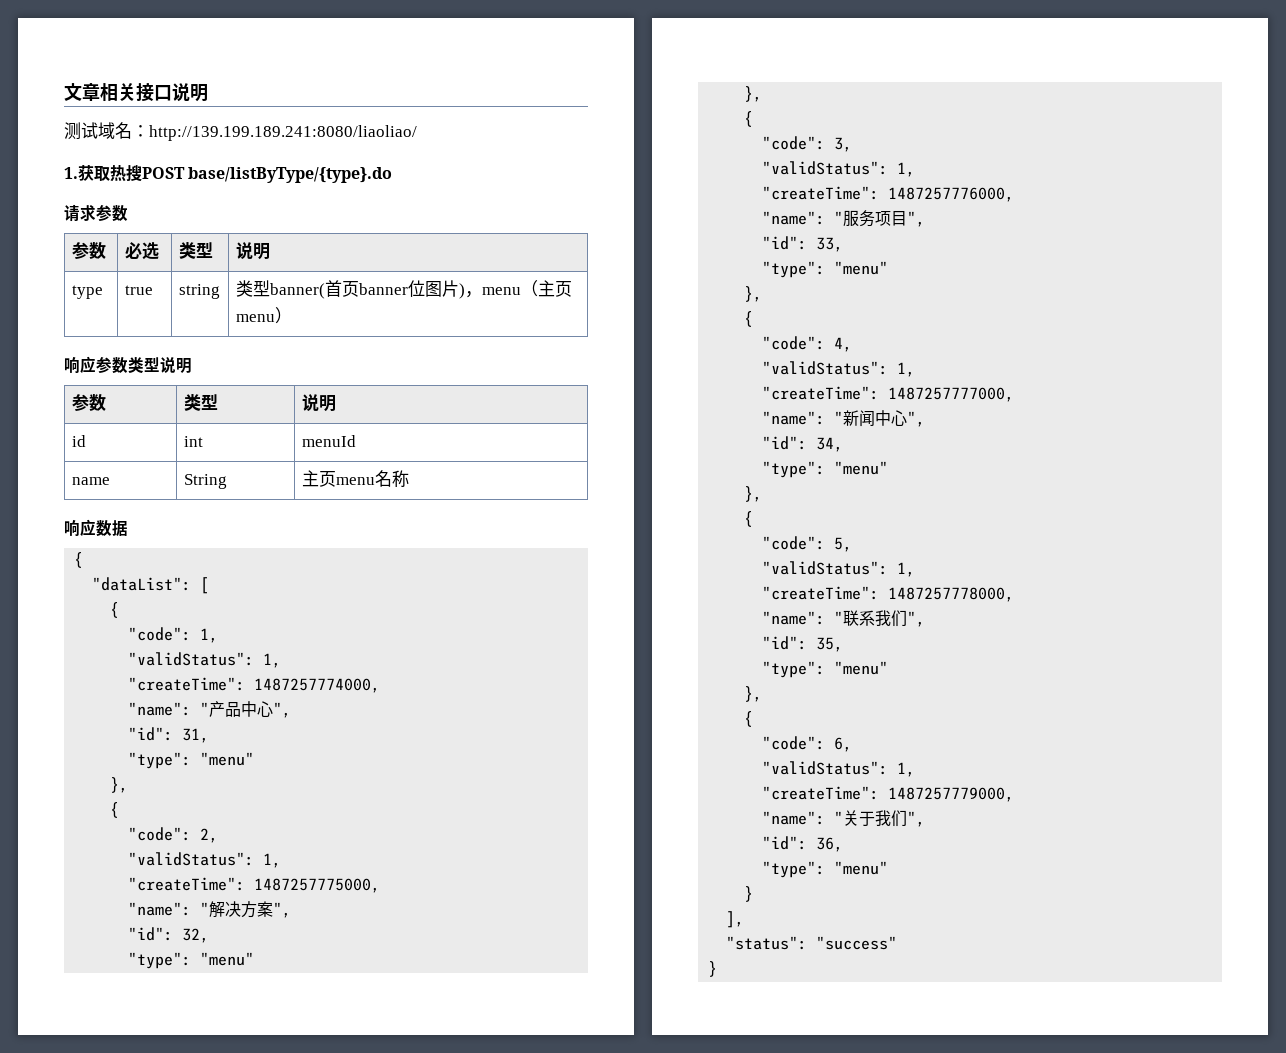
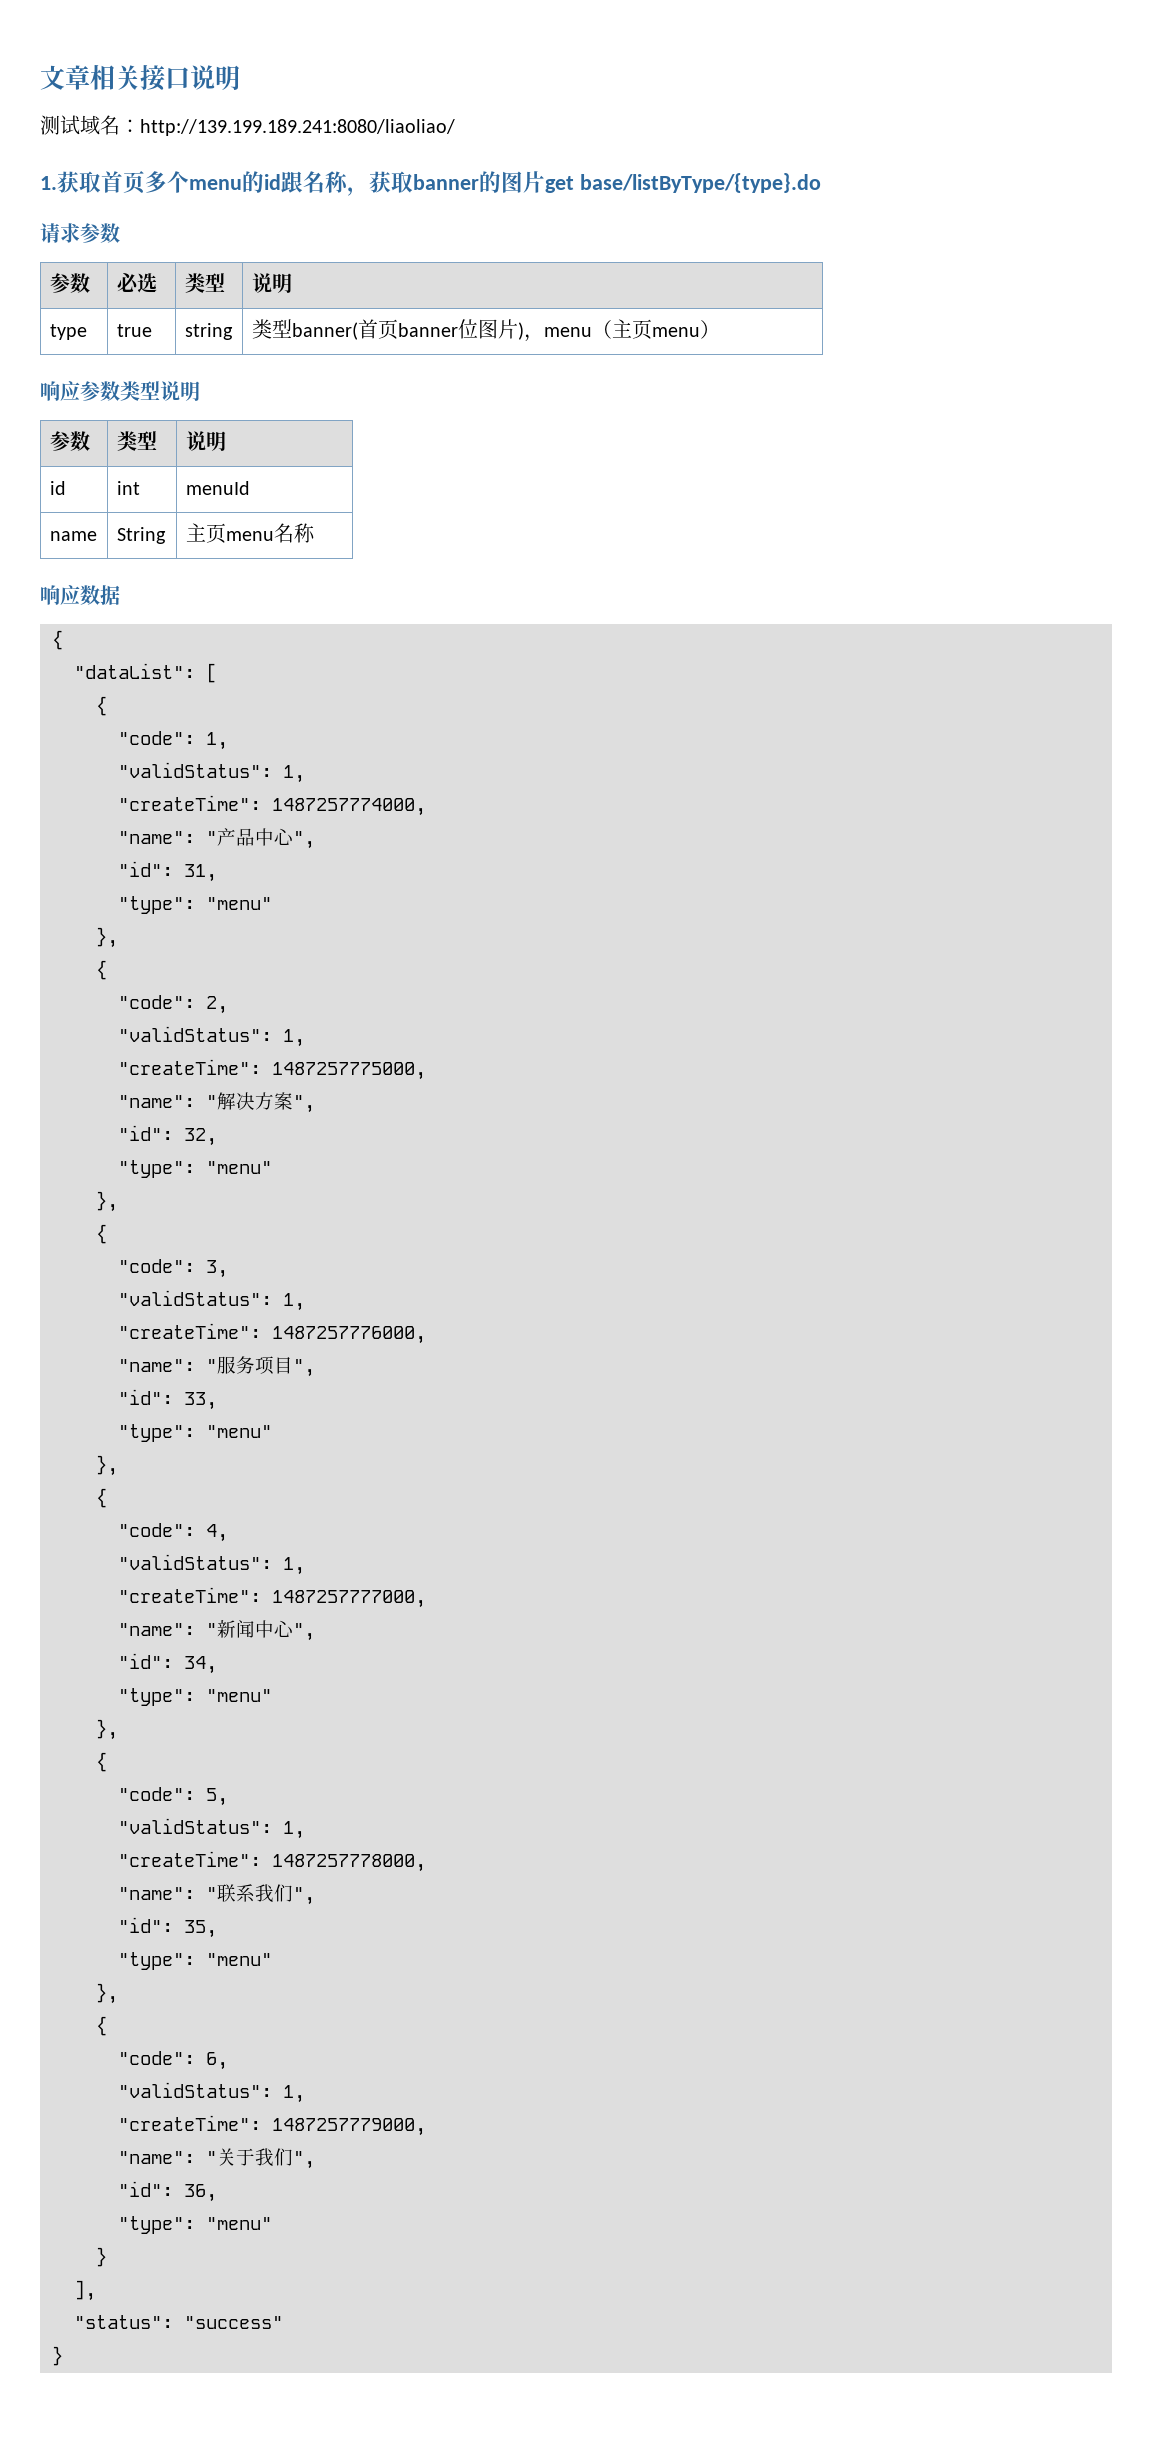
[110,165,185,182] 热搜POST -> [101,171,574,196] 首页多个menu的id跟名称，获取banner的图片get

